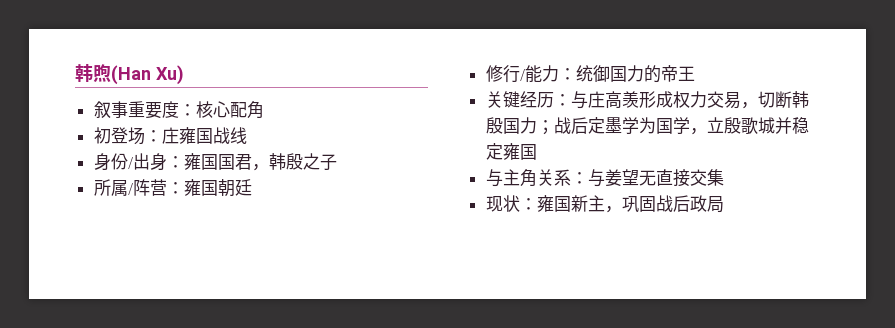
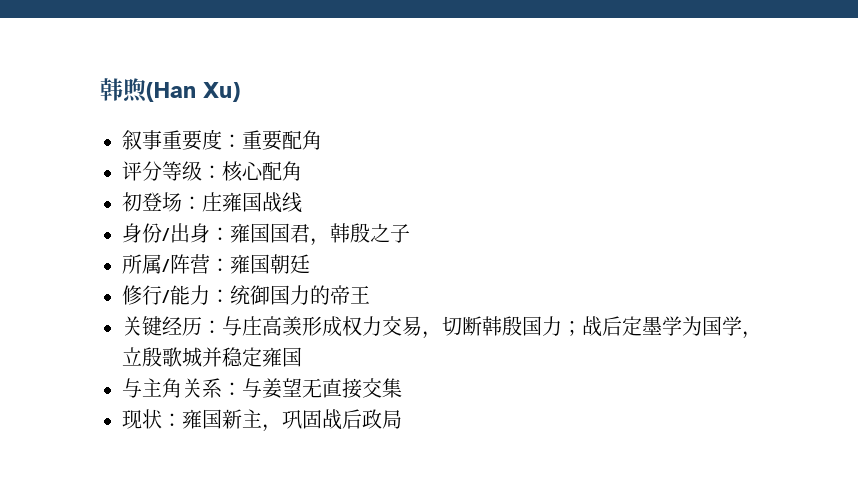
(196, 110) none -> [242,130,322,151] [122,161,222,181] 重要配角 // 评分等级：

